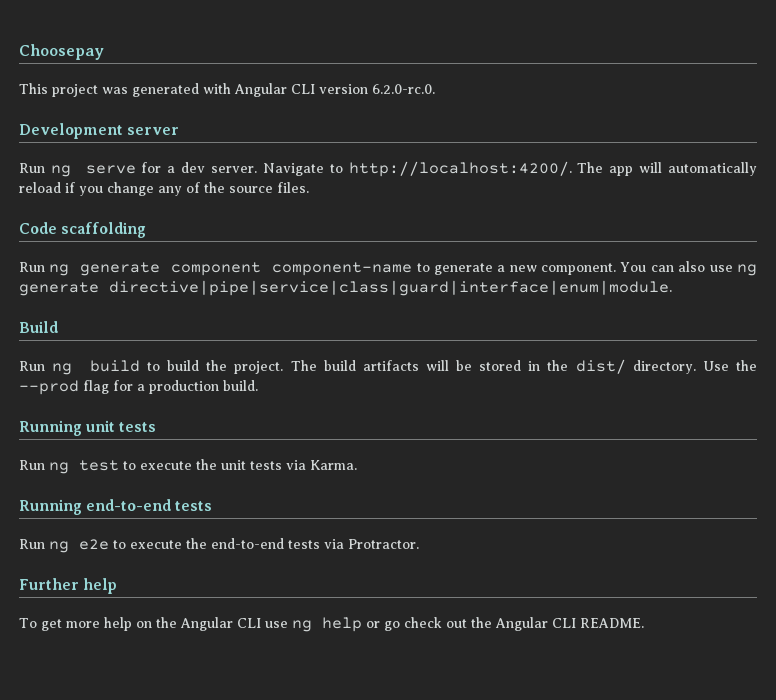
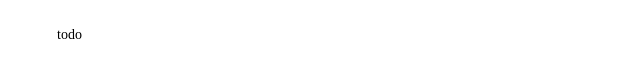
[19,44,104,60] [19,83,435,97] [19,123,180,139] [19,161,757,177] [19,182,309,196] [19,222,147,238] [19,261,757,276] [19,280,672,296] [19,321,58,333] [19,359,757,375] [19,380,258,395] [19,420,157,436] [19,459,357,474] [19,499,213,515] [19,538,419,553] [19,578,118,594] [19,617,644,632] Choosepay // This project was generated with Angular CLI version 6.2.0-rc.0. // Development server // Run ng serve for a dev server. Navigate to http://localhost:4200/. The app will automatically reload if you change any of the source files. // Code scaffolding // Run ng generate component component-name to generate a new component. You can also use ng generate directive|pipe|service|class|guard|interface|enum|module. // Build // Run ng build to build the project. The build artifacts will be stored in the dist/ directory. Use the --prod flag for a production build. // Running unit tests // Run ng test to execute the unit tests via Karma. // Running end-to-end tests // Run ng e2e to execute the end-to-end tests via Protractor. // Further help // To get more help on the Angular CLI use ng help or go check out the Angular CLI README. -> [57,29,82,39] todo

